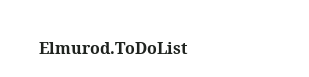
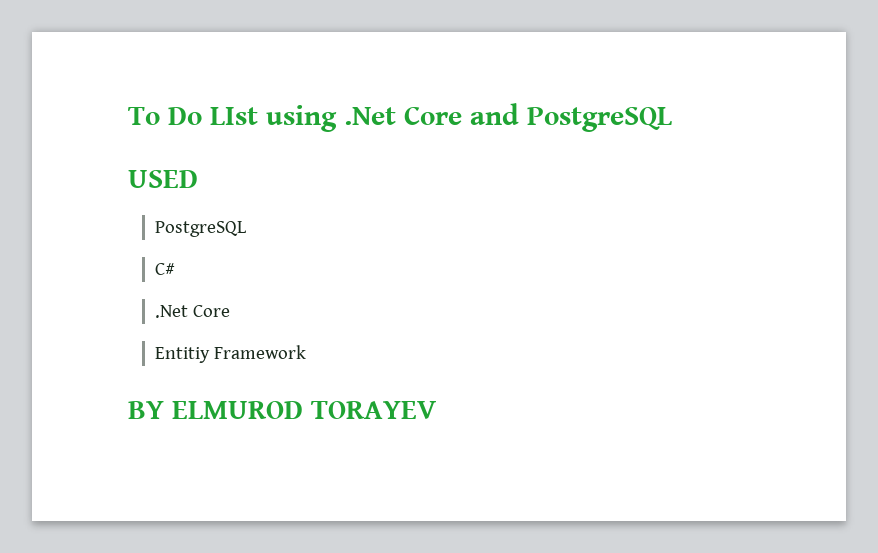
[39,42,188,54] Elmurod.ToDoList -> [128,103,672,132] [128,170,198,188] [154,221,246,237] [154,263,175,275] [154,305,230,318] [154,345,306,363] [128,401,436,419] To Do LIst using .Net Core and PostgreSQL // USED // PostgreSQL // C# // .Net Core // Entitiy Framework // BY ELMUROD TORAYEV

